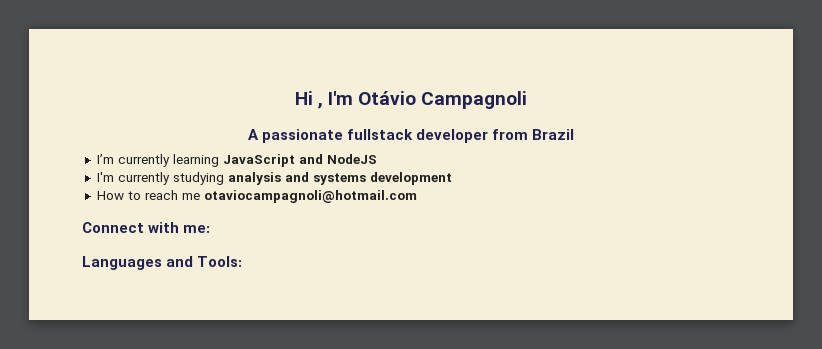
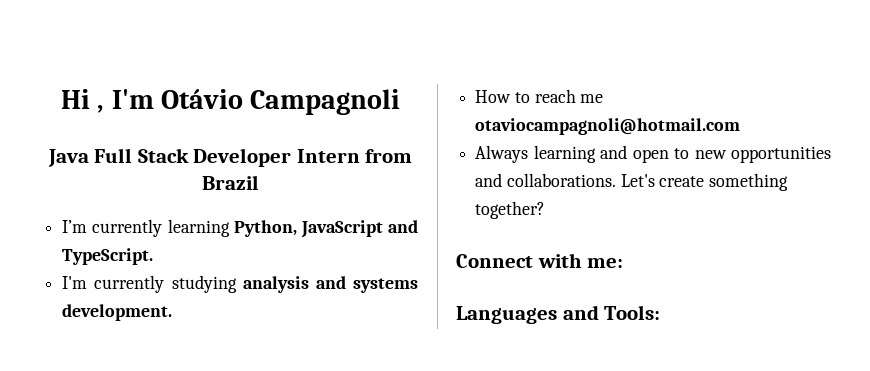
[247,129,489,143] A passionate fullstack developer -> [47,148,360,167] Java Full Stack Developer Intern
(219, 160) none -> [233,220,297,237] Python,
[326,154,377,164] NodeJS -> [62,248,154,265] TypeScript.
[369,172,452,185] development -> [62,304,173,321] development.
(417, 196) none -> [475,145,831,163] [475,173,789,191] [475,201,546,219] // Always learning and open to new opportunities and collaborations. Let's create something together?

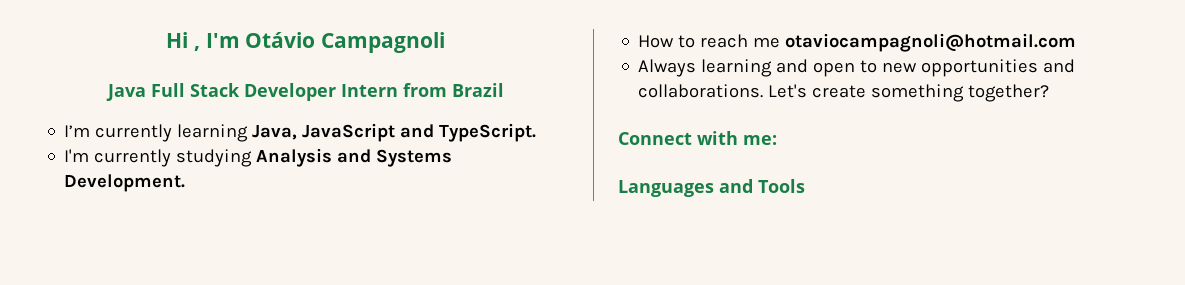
[233,220,297,237] Python, -> [252,125,298,140] Java,
[242,276,418,293] [62,304,173,321] analysis and systems development. -> [256,148,453,167] [64,174,186,192] Analysis and Systems Development.
[604,305,661,320] Tools: -> [758,179,805,193] Tools

